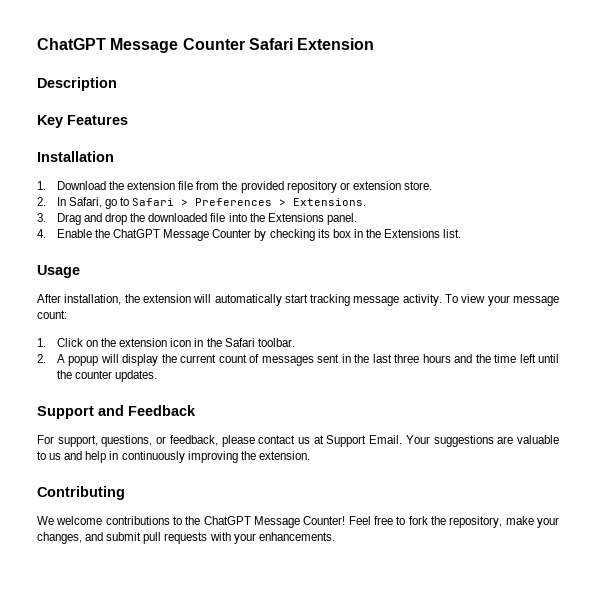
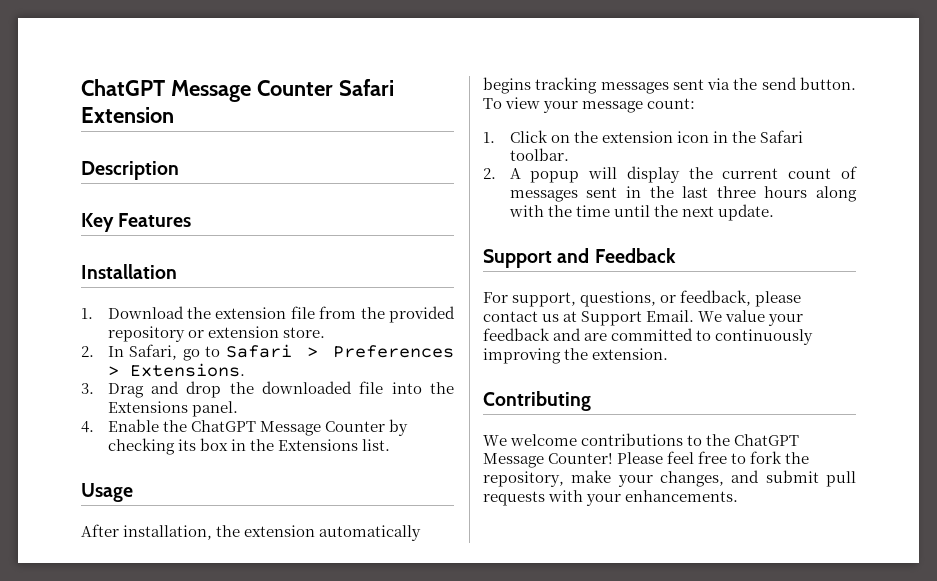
[193,294,442,306] will automatically start tracking message activity. -> [319,525,422,541] [483,77,856,94] automatically begins tracking messages sent via the send button.
[454,354,473,363] and -> [816,186,857,202] [508,205,544,217] along with
[519,354,536,363] left -> (610, 211) none
[75,370,158,382] counter updates. -> [681,204,774,221] next update.
[405,435,559,447] [37,451,119,463] Your suggestions are valuable to us and help in -> [698,310,804,326] [483,328,712,341] We value your feedback and are committed to
[348,516,371,525] Feel -> [617,451,695,464] Please feel

